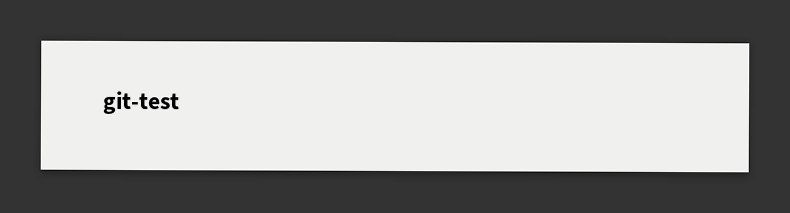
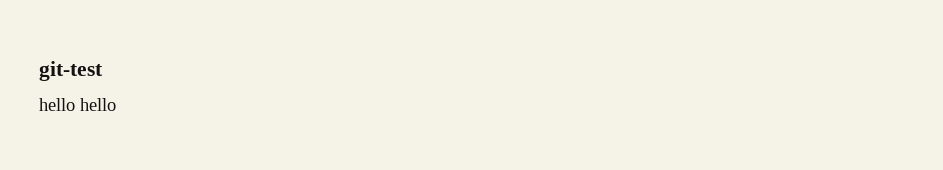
(180, 102) none -> [39,98,116,111] // hello hello

